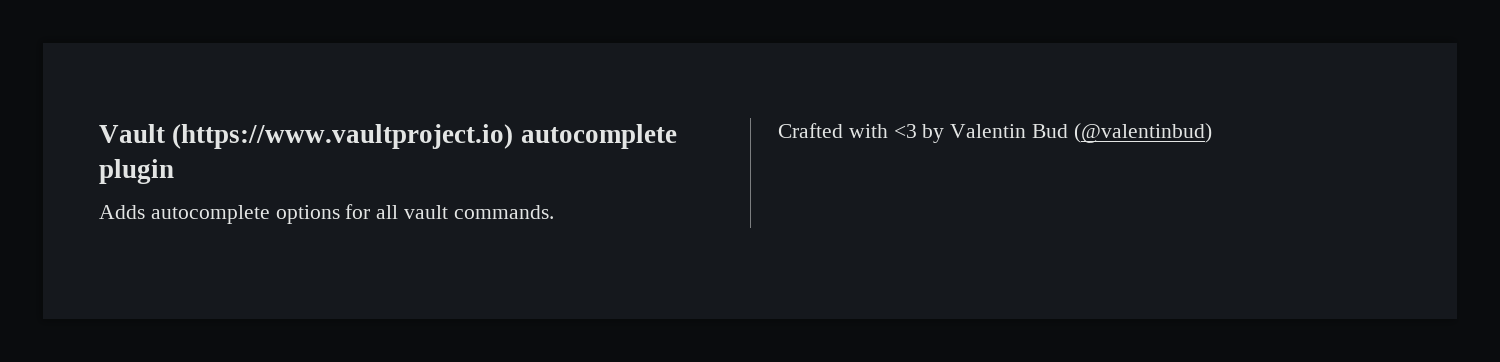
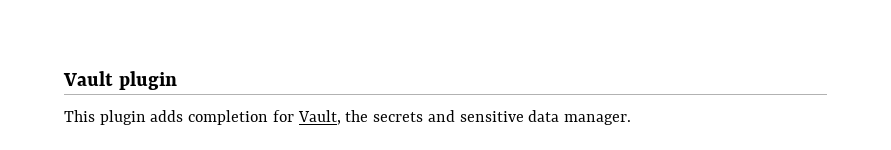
[172,124,677,149] (https://www.vaultproject.io) autocomplete -> (113, 78) none
[99,204,554,224] [778,123,1212,143] Adds autocomplete options for all vault commands. // Crafted with <3 by Valentin Bud (@valentinbud) -> [64,110,631,125] This plugin adds completion for Vault, the secrets and sensitive data manager.

